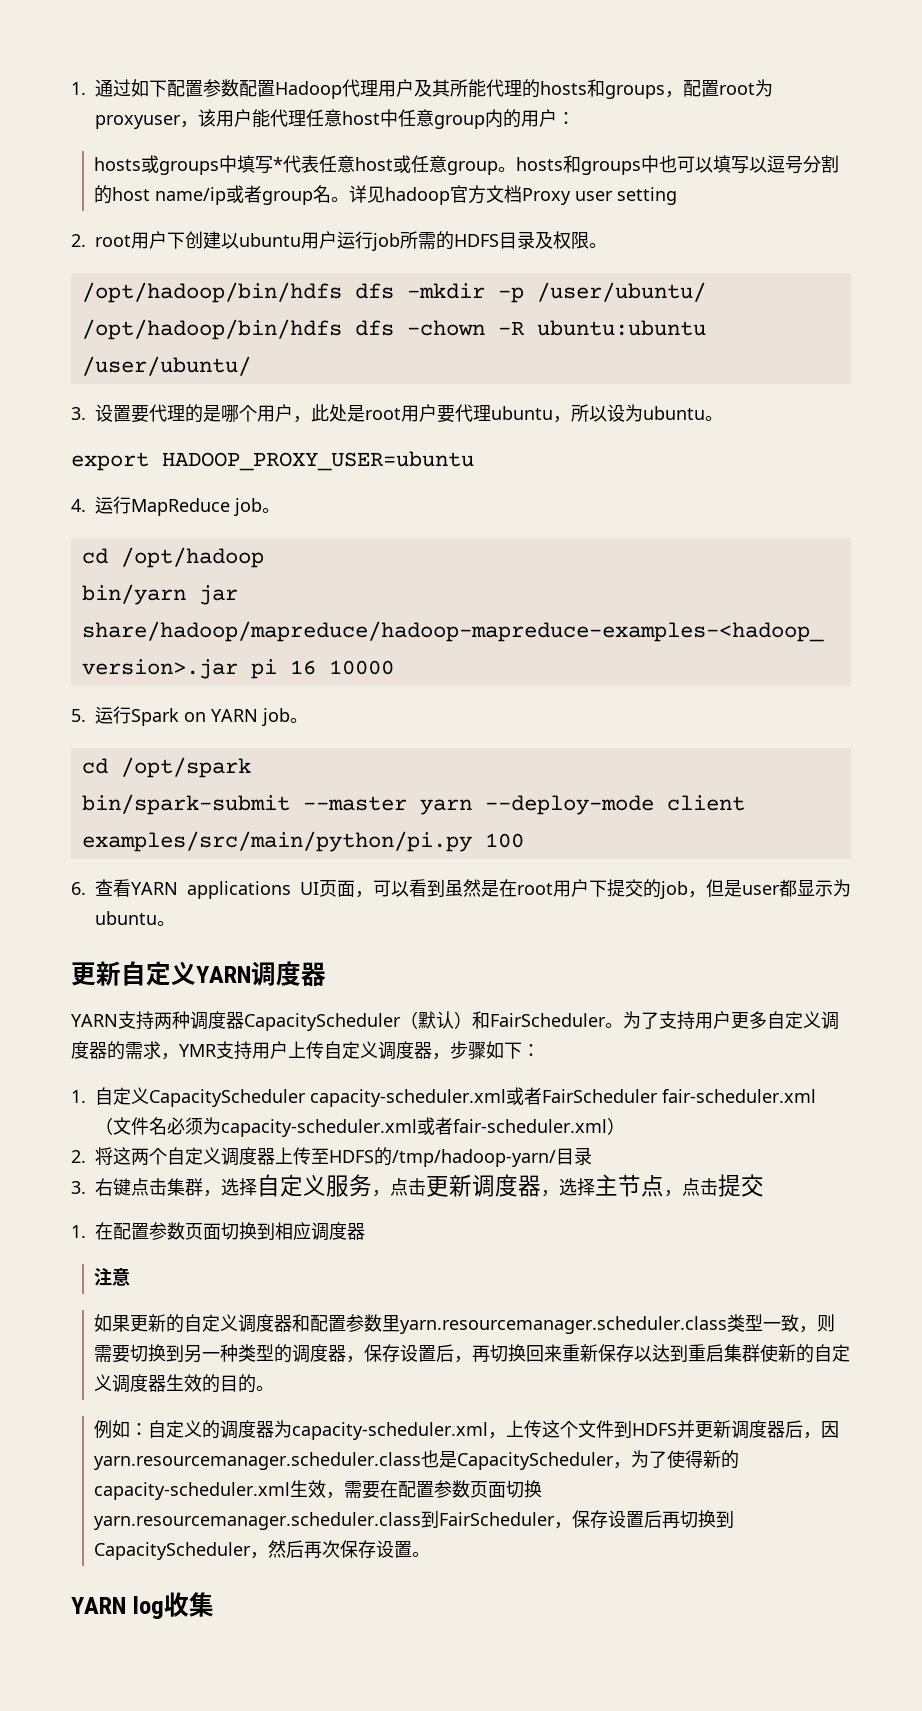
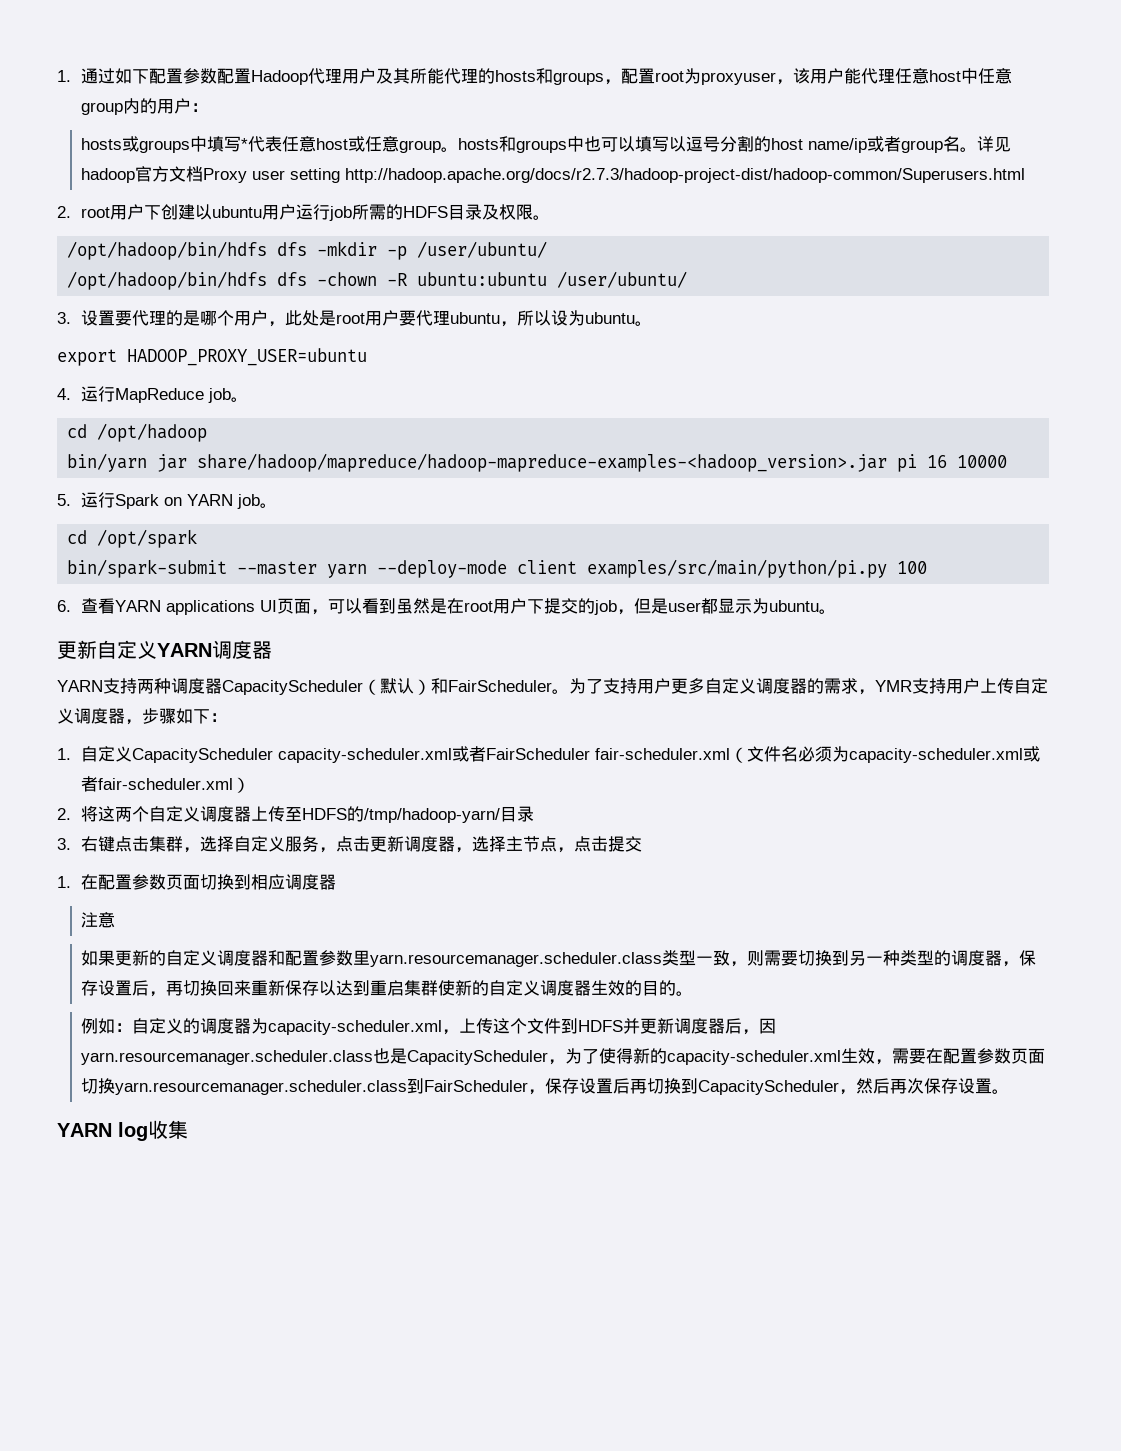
(678, 196) none -> [345,168,1026,183] http://hadoop.apache.org/docs/r2.7.3/hadoop-project-dist/hadoop-common/Superusers.html

